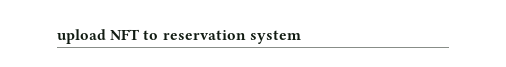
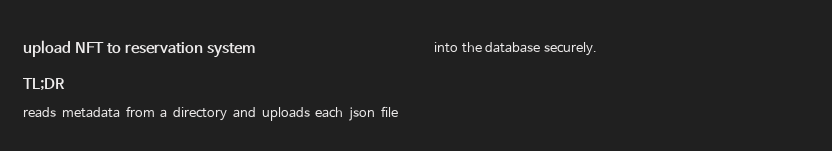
(301, 37) none -> [23,78,65,90] [23,106,398,121] [434,42,597,56] // TL;DR // reads metadata from a directory and uploads each json file into the database securely.

